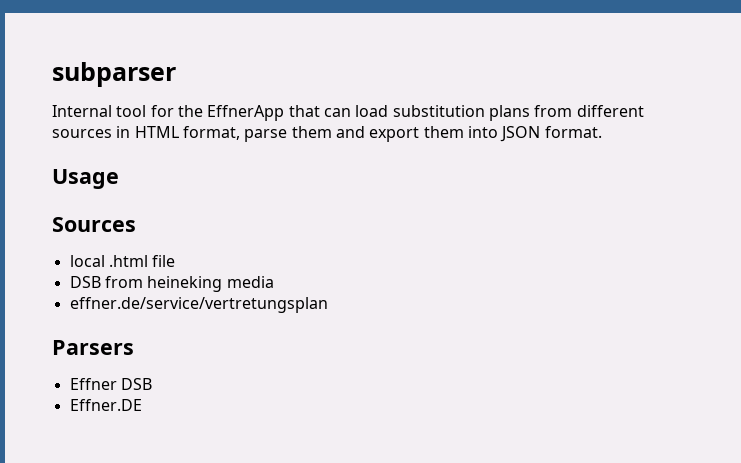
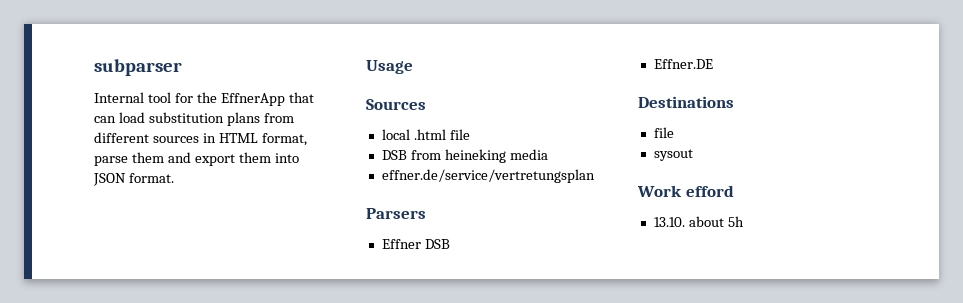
(142, 405) none -> [638,96,734,108] [653,127,674,138] [653,149,693,161] [637,185,734,197] [653,216,744,227] // Destinations // file // sysout // Work efford // 13.10. about 5h

